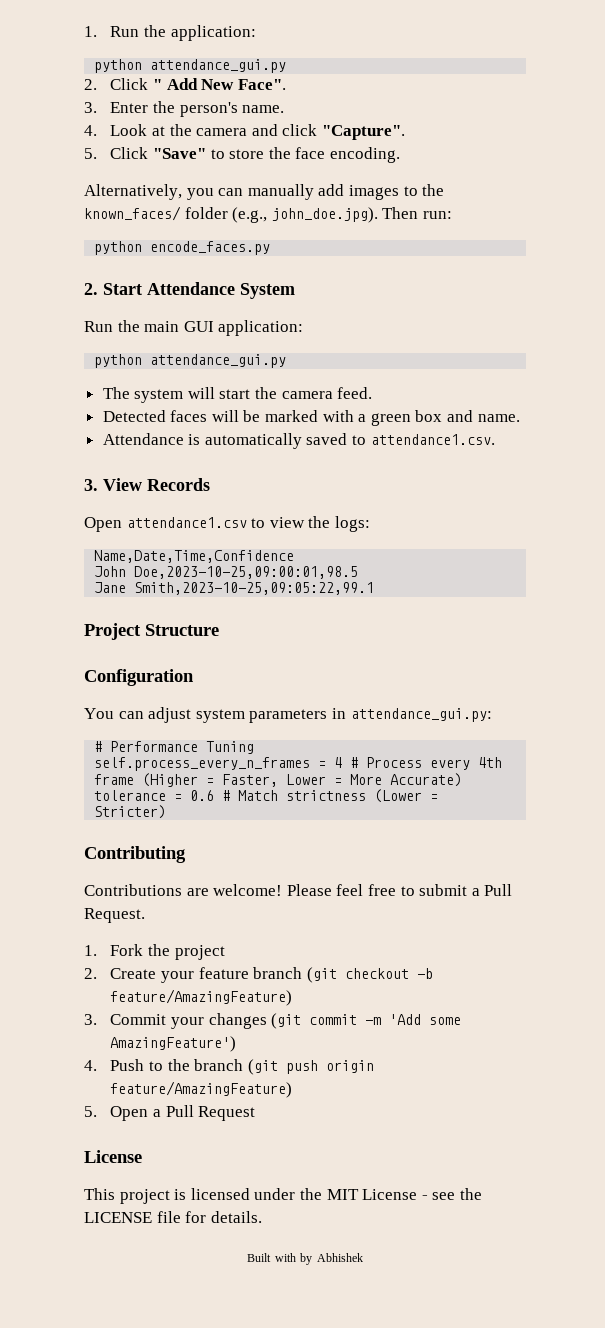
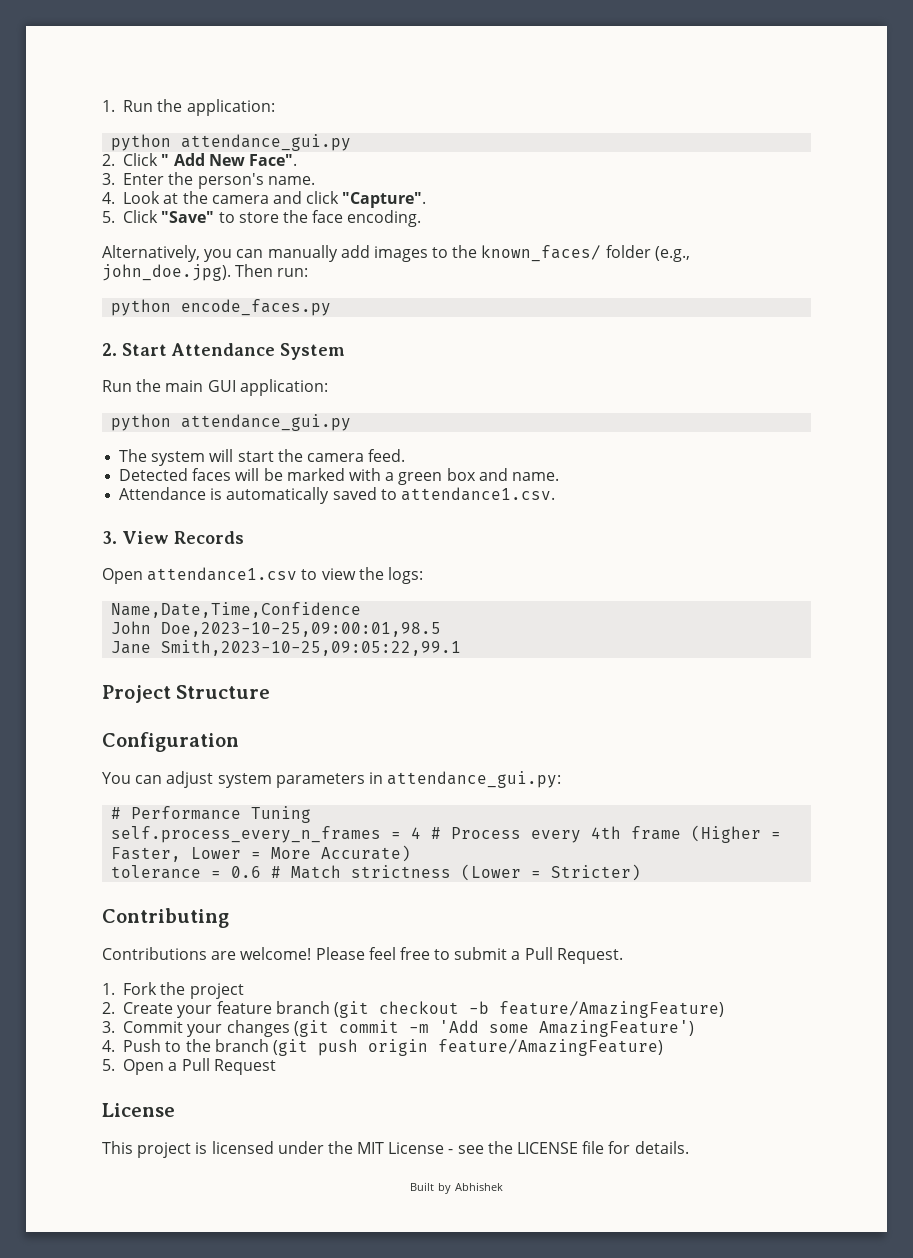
[274,1253,296,1262] with -> (434, 1186) none

